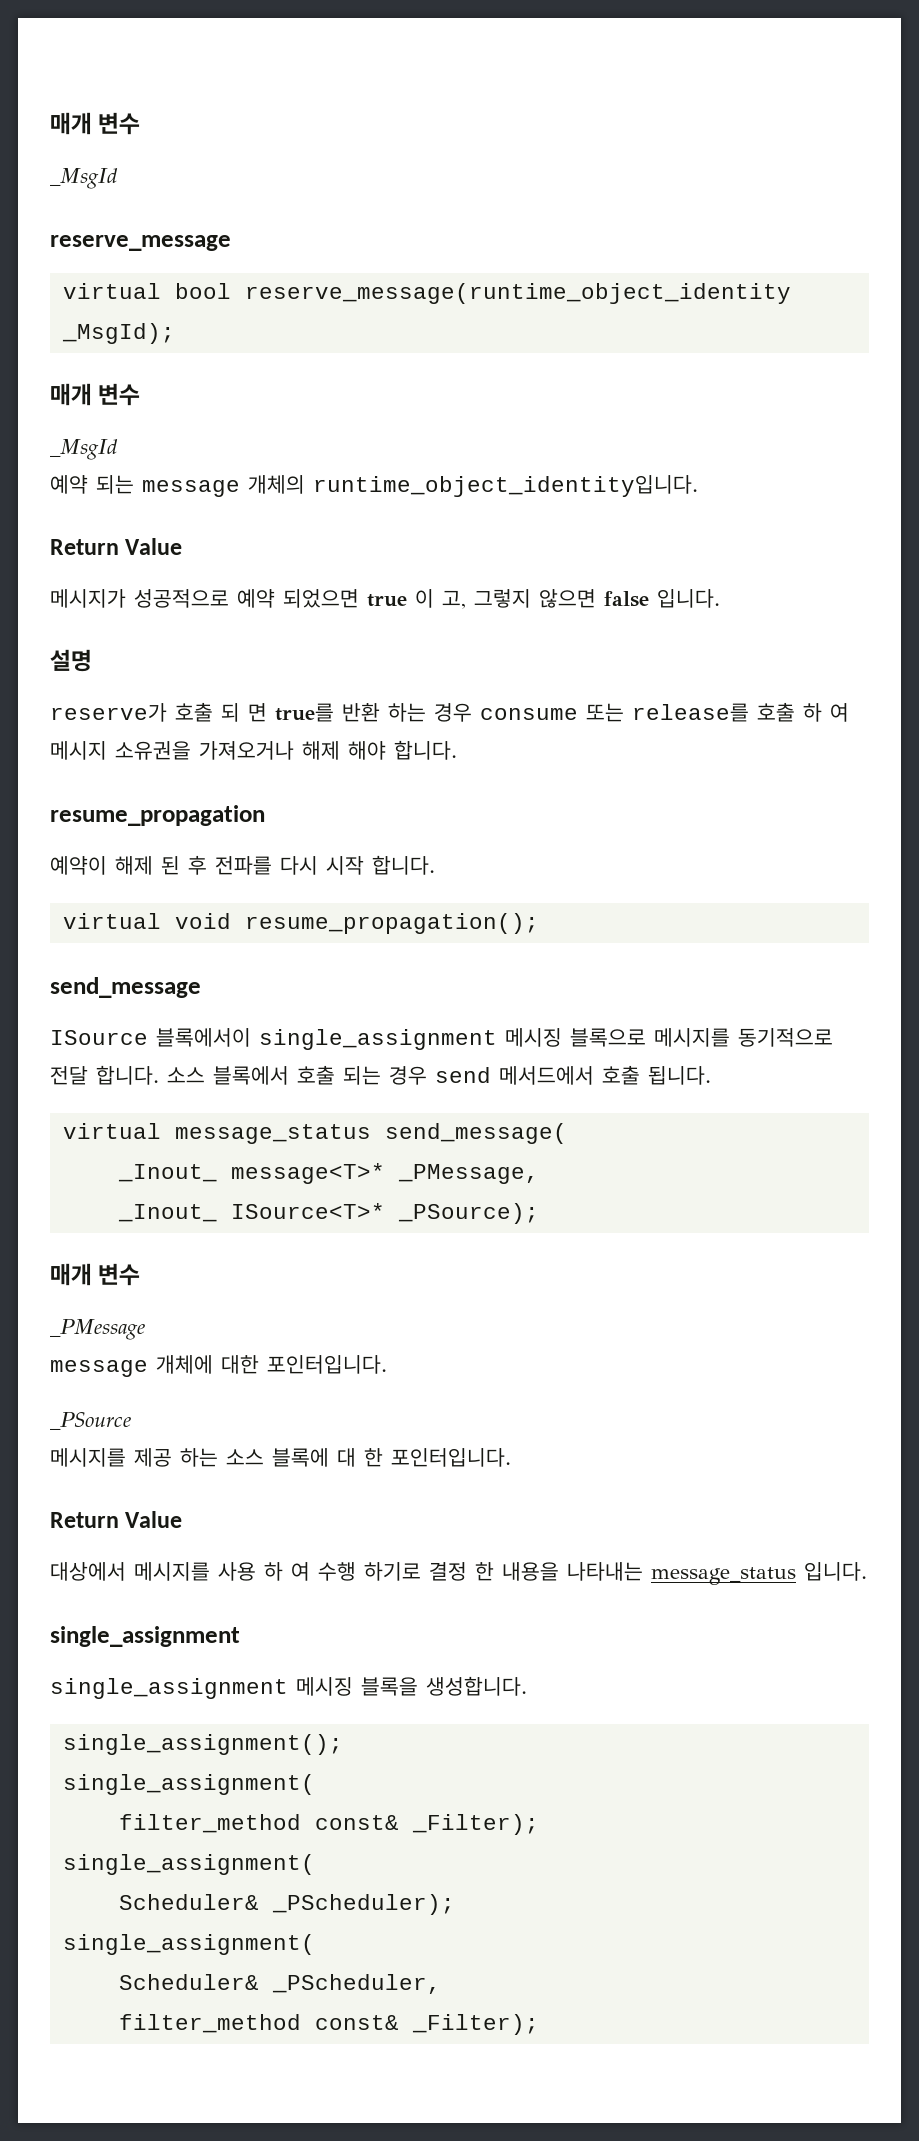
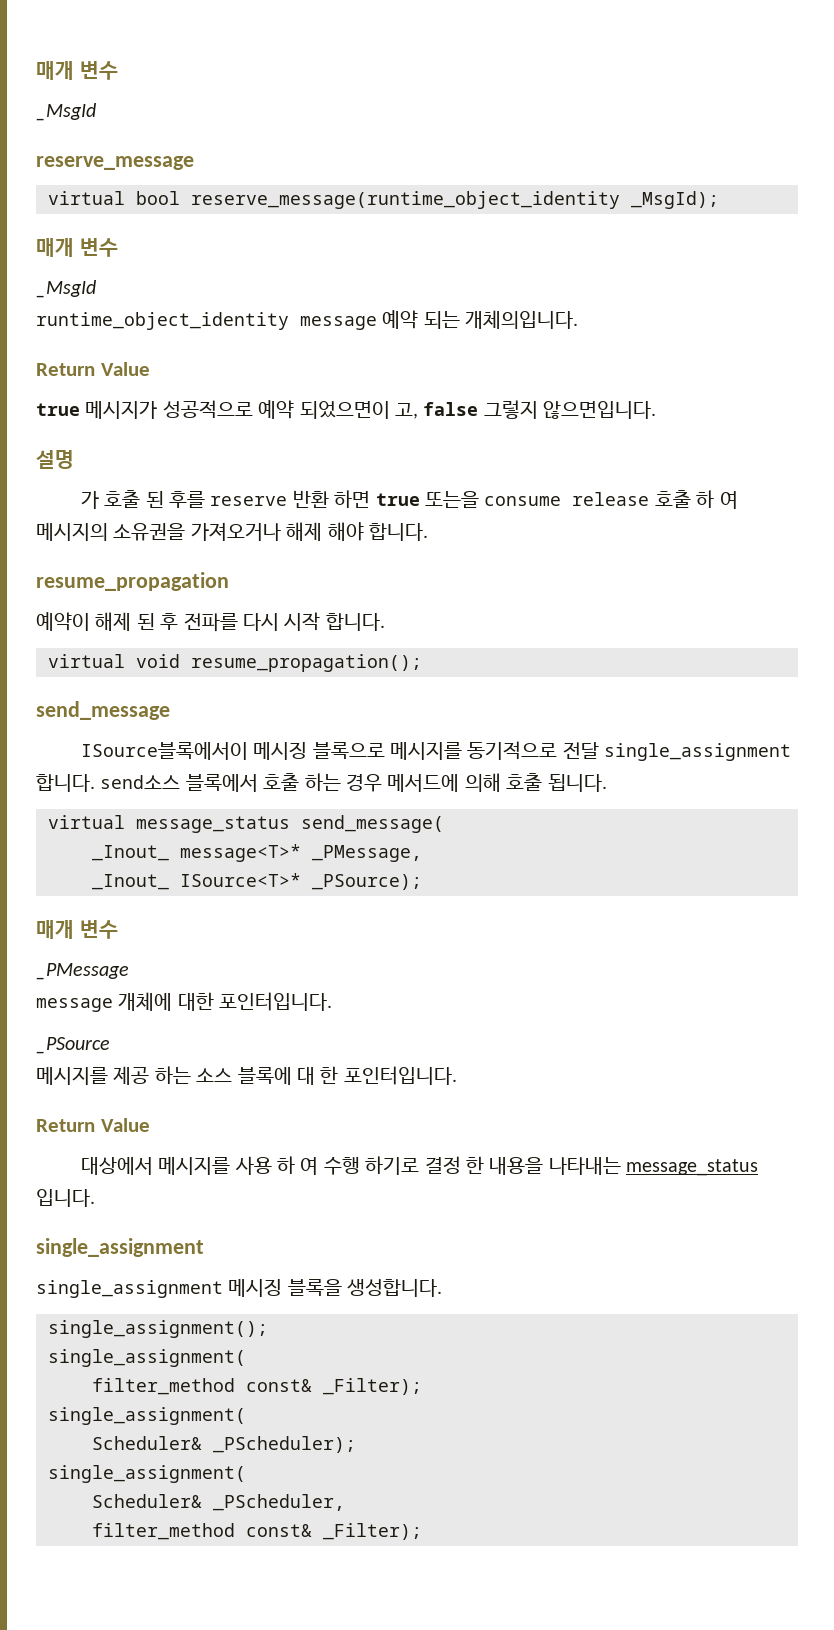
[50,475,698,497] [50,538,183,555] 예약 되는 message 개체의 runtime_object_identity입니다. // Return Value // -> [36,310,579,330] [36,362,150,376] [36,403,80,416] runtime_object_identity message 예약 되는 개체의입니다. // Return Value // true
[283,589,720,609] [50,649,92,672] [50,702,749,722] 되었으면 true 이 고, 그렇지 않으면 false 입니다. // 설명 // reserve가 호출 되 면 true를 반환 하는 경우 consume 또는 release를 -> [299,400,657,419] [36,450,74,469] [80,490,650,509] 되었으면이 고, false 그렇지 않으면입니다. // 설명 // 가 호출 된 후를 reserve 반환 하면 true 또는을 consume release
[50,741,107,760] 메시지 -> [36,523,108,541] 메시지의
[50,1028,497,1050] ISource 블록에서이 single_assignment -> [80,742,248,760] ISource블록에서이
[96,1065,594,1085] 합니다. 소스 블록에서 호출 되는 경우 send 메서드에서 -> [604,743,792,761] [36,773,501,792] single_assignment 합니다. send소스 블록에서 호출 하는 경우 메서드에 의해

